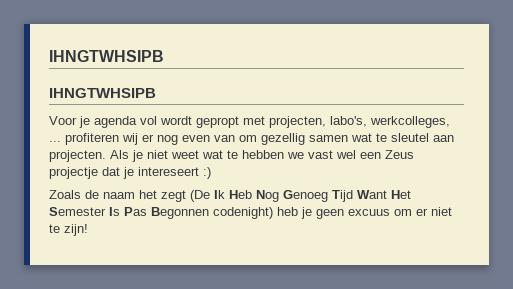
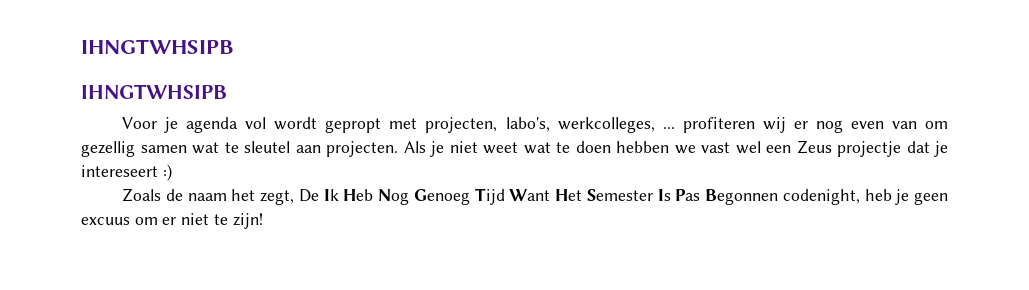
(238, 154) none -> [575,141,611,153] doen
[161,190,210,202] zegt (De -> [260,189,319,205] zegt, De
[213,207,273,219] codenight) -> [782,189,860,205] codenight,

